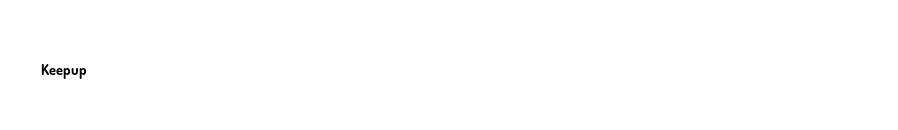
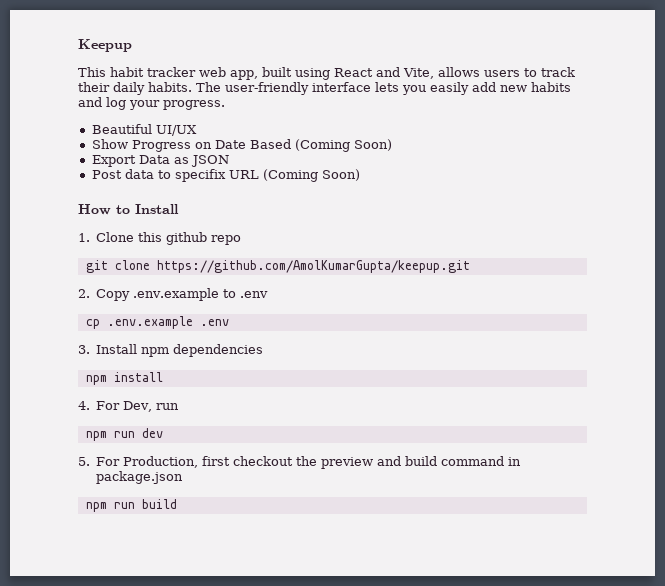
(87, 71) none -> [78,67,575,80] [78,82,571,95] [78,97,225,110] [91,124,197,136] [91,139,392,152] [91,155,229,167] [91,169,360,182] [78,204,179,215] [78,232,242,245] [85,260,470,273] [78,288,269,301] [85,316,229,329] [78,344,264,357] [85,372,163,385] [78,401,180,412] [85,428,163,441] [78,456,522,469] [96,471,184,484] [85,499,177,512] // This habit tracker web app, built using React and Vite, allows users to track their daily habits. The user-friendly interface lets you easily add new habits and log your progress. // Beautiful UI/UX // Show Progress on Date Based (Coming Soon) // Export Data as JSON // Post data to specifix URL (Coming Soon) // How to Install // 1. Clone this github repo // git clone https://github.com/AmolKumarGupta/keepup.git // 2. Copy .env.example to .env // cp .env.example .env // 3. Install npm dependencies // npm install // 4. For Dev, run // npm run dev // 5. For Production, first checkout the preview and build command in package.json // npm run build

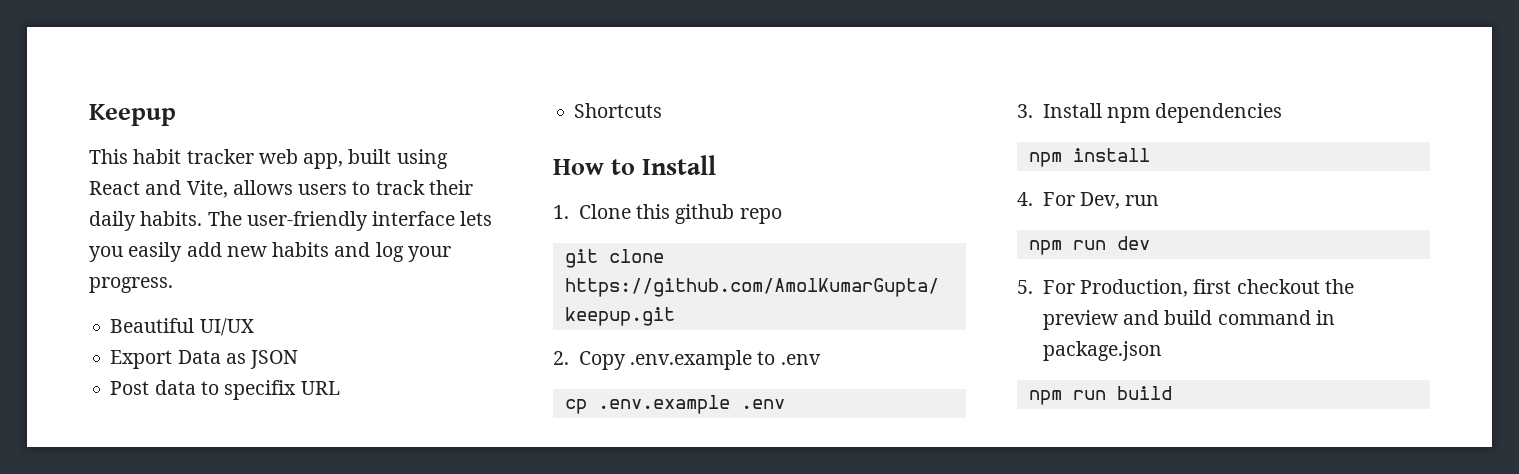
[91,139,392,152] // Show Progress on Date Based (Coming Soon) -> (254, 327) none
[262,169,360,182] (Coming Soon) -> [574,103,663,118] // Shortcuts

